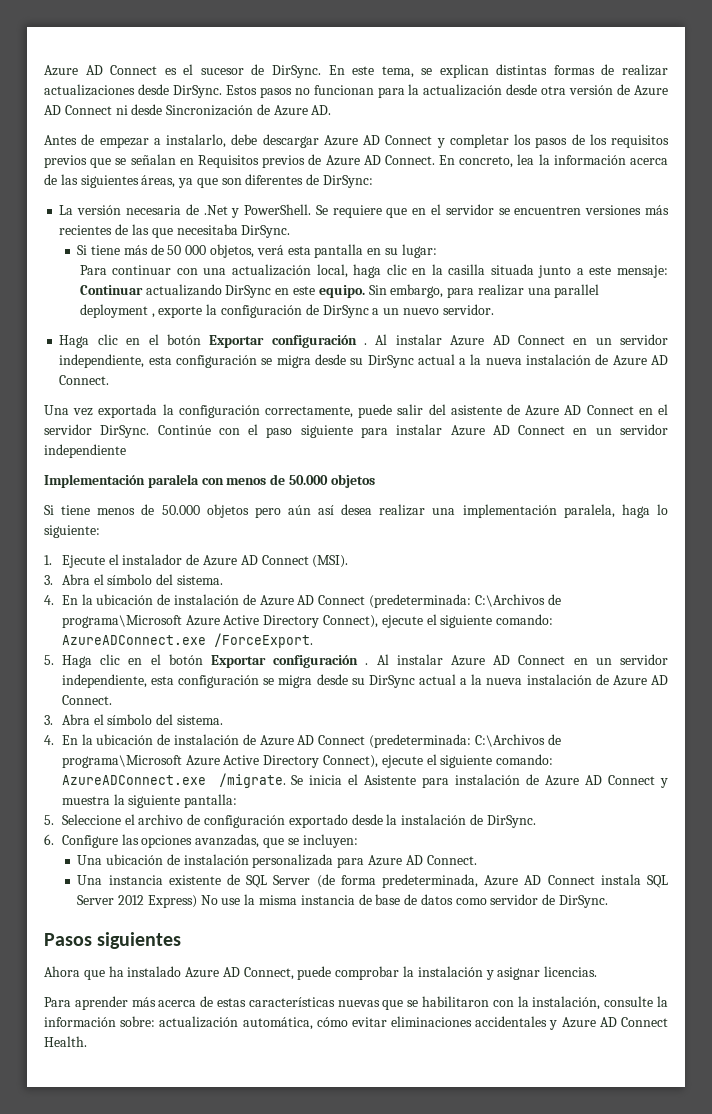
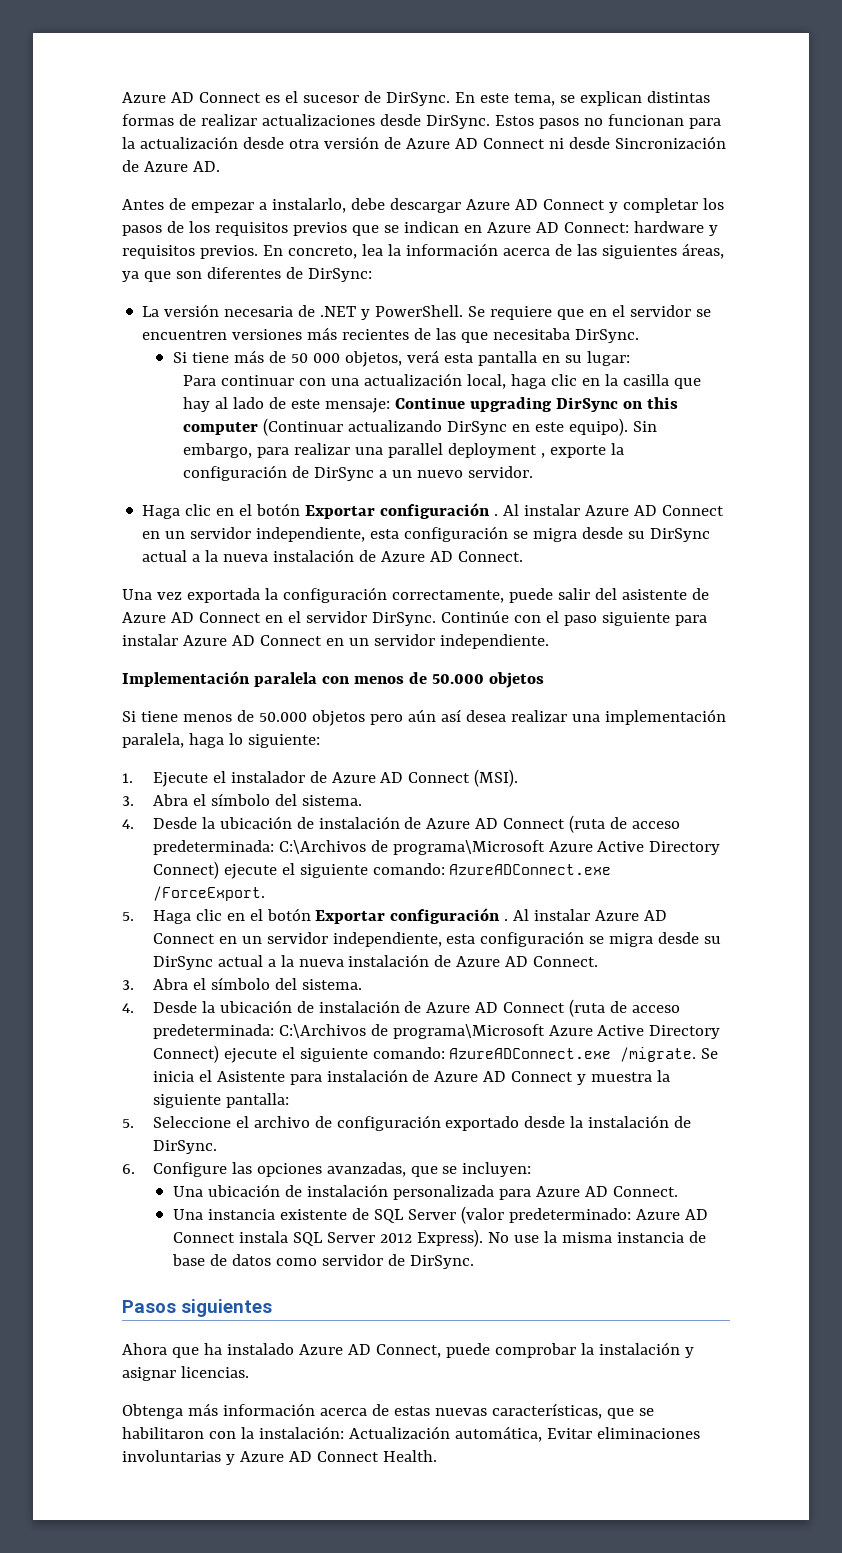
[130,154,435,168] señalan en Requisitos previos de Azure AD Connect. -> [403,221,718,236] [122,245,258,259] indican en Azure AD Connect: hardware y requisitos previos.
[203,205,228,215] .Net -> [320,306,357,317] .NET
[490,264,668,278] [79,285,143,295] situada junto a este mensaje: Continuar -> [673,378,701,389] [183,397,678,413] [183,418,344,436] que hay al lado de este mensaje: Continue upgrading DirSync on this computer (Continuar
[318,285,365,298] equipo. -> [569,418,629,436] equipo).
[44,444,126,458] independiente -> [439,634,549,649] independiente.
[61,594,561,608] [61,615,379,628] En la ubicación de instalación de Azure AD Connect (predeterminada: C:\Archivos de programa\Microsoft Azure Active Directory Connect), -> [152,815,681,833] [152,840,721,855] [152,861,219,879] Desde la ubicación de instalación de Azure AD Connect (ruta de acceso predeterminada: C:\Archivos de programa\Microsoft Azure Active Directory Connect)
[61,734,561,748] [61,755,379,768] En la ubicación de instalación de Azure AD Connect (predeterminada: C:\Archivos de programa\Microsoft Azure Active Directory Connect), -> [152,999,681,1017] [152,1024,721,1039] [152,1045,219,1063] Desde la ubicación de instalación de Azure AD Connect (ruta de acceso predeterminada: C:\Archivos de programa\Microsoft Azure Active Directory Connect)
[316,874,478,888] (de forma predeterminada, -> [460,1206,631,1224] (valor predeterminado:
[147,895,197,908] Express) -> [416,1229,483,1247] Express).
[44,996,156,1010] Para aprender más -> [122,1403,315,1419] Obtenga más información
[248,997,380,1007] características nuevas -> [434,1403,602,1419] nuevas características,
[532,996,668,1010] [44,1016,548,1030] instalación, consulte la información sobre: actualización automática, cómo evitar eliminaciones accidentales -> [258,1426,700,1442] [122,1450,221,1462] instalación: Actualización automática, Evitar eliminaciones involuntarias

